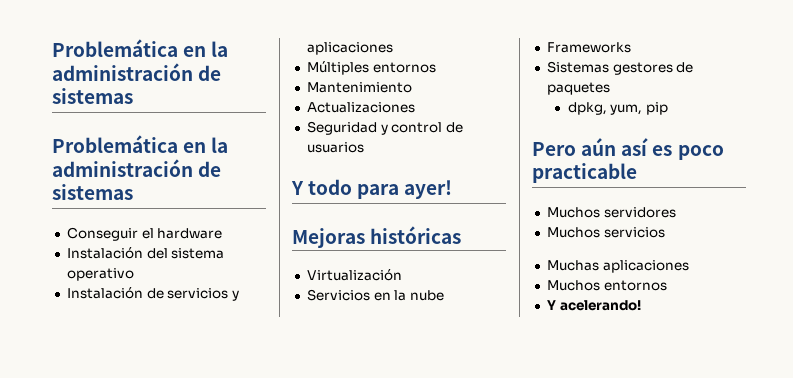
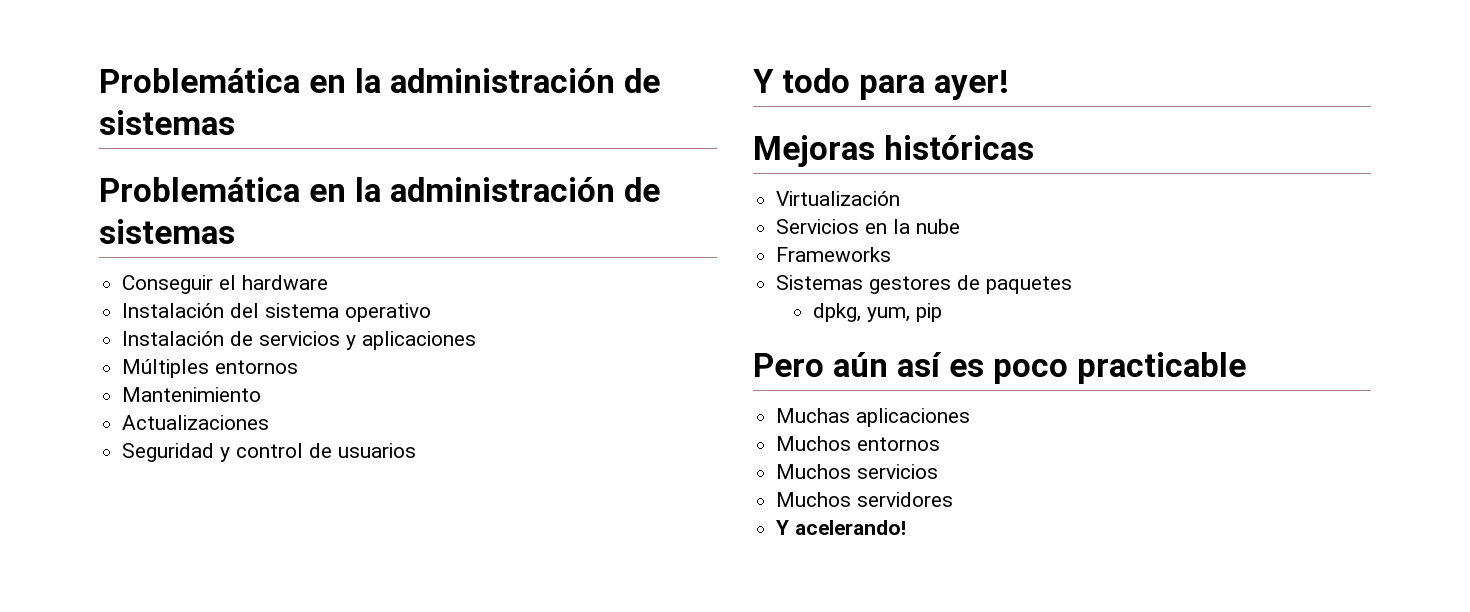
[546,207,676,218] [546,227,665,238] // Muchos servidores // Muchos servicios -> (1246, 368) none
(667, 285) none -> [776,464,939,479] [776,492,954,507] // Muchos servicios // Muchos servidores

